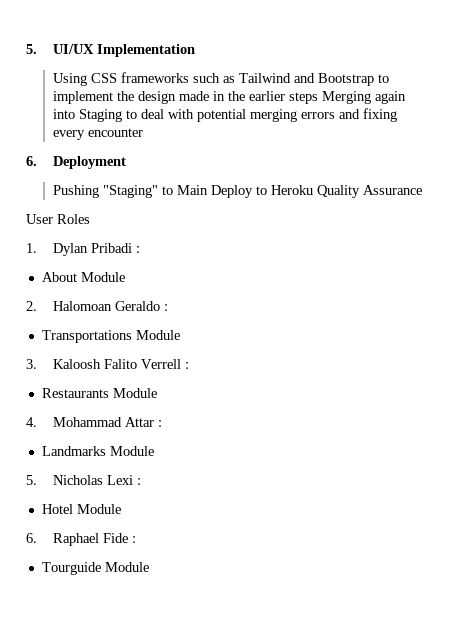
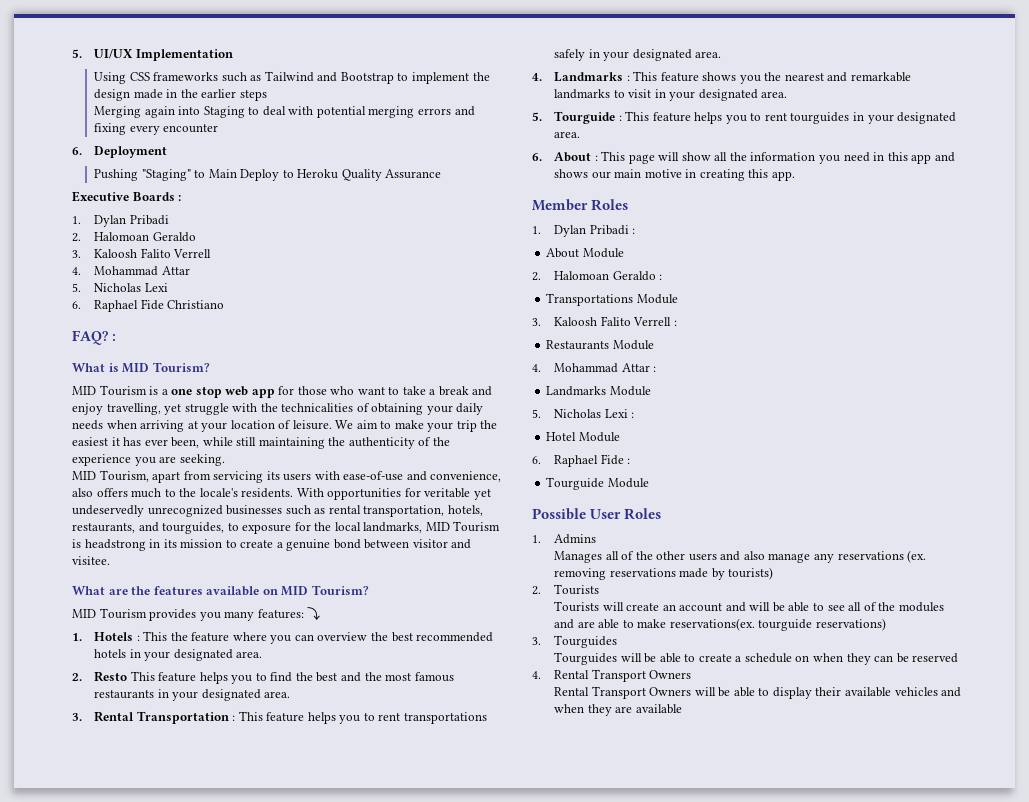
(319, 98) none -> (267, 95) //
[26,214,53,224] User -> [72,191,182,202] [72,215,169,227] [72,232,196,242] [72,248,212,258] [72,266,190,276] [72,283,168,292] [72,299,225,312] [72,330,117,345] [72,362,210,373] [72,385,493,398] [72,403,484,415] [72,420,498,432] [72,437,450,449] [72,454,225,466] [72,470,502,483] [72,488,491,500] [72,505,483,517] [72,521,501,534] [72,539,472,551] [72,556,110,565] [72,585,369,596] [72,607,321,621] [72,631,494,644] [94,649,263,661] [72,671,454,684] [94,689,291,701] [72,711,487,724] [554,49,722,61] [532,71,911,84] [554,89,788,101] [532,111,957,124] [554,131,581,138] [532,151,955,164] [554,169,795,181] [532,199,588,211] Executive Boards : // 1. Dylan Pribadi // 2. Halomoan Geraldo // 3. Kaloosh Falito Verrell // 4. Mohammad Attar // 5. Nicholas Lexi // 6. Raphael Fide Christiano // FAQ? : // What is MID Tourism? // MID Tourism is a one stop web app for those who want to take a break and enjoy travelling, yet struggle with the technicalities of obtaining your daily needs when arriving at your location of leisure. We aim to make your trip the easiest it has ever been, while still maintaining the authenticity of the experience you are seeking. // MID Tourism, apart from servicing its users with ease-of-use and convenience, also offers much to the locale's residents. With opportunities for veritable yet undeservedly unrecognized businesses such as rental transportation, hotels, restaurants, and tourguides, to exposure for the local landmarks, MID Tourism is headstrong in its mission to create a genuine bond between visitor and visitee. // What are the features available on MID Tourism? // MID Tourism provides you many features: ⤵ // 1. Hotels : This the feature where you can overview the best recommended hotels in your designated area. // 2. Resto This feature helps you to find the best and the most famous restaurants in your designated area. // 3. Rental Transportation : This feature helps you to rent transportations safely in your designated area. // 4. Landmarks : This feature shows you the nearest and remarkable landmarks to visit in your designated area. // 5. Tourguide : This feature helps you to rent tourguides in your designated area. // 6. About : This page will show all the information you need in this app and shows our main motive in creating this app. // Member
(149, 567) none -> [532,508,662,520] [532,534,597,544] [554,550,927,563] [554,567,774,580] [532,584,600,595] [554,601,944,612] [554,618,886,631] [532,635,618,648] [554,652,959,665] [532,669,692,682] [554,686,962,699] [554,704,682,716] // Possible User Roles // 1. Admins // Manages all of the other users and also manage any reservations (ex. removing reservations made by tourists) // 2. Tourists // Tourists will create an account and will be able to see all of the modules and are able to make reservations(ex. tourguide reservations) // 3. Tourguides // Tourguides will be able to create a schedule on when they can be reserved // 4. Rental Transport Owners // Rental Transport Owners will be able to display their available vehicles and when they are available

